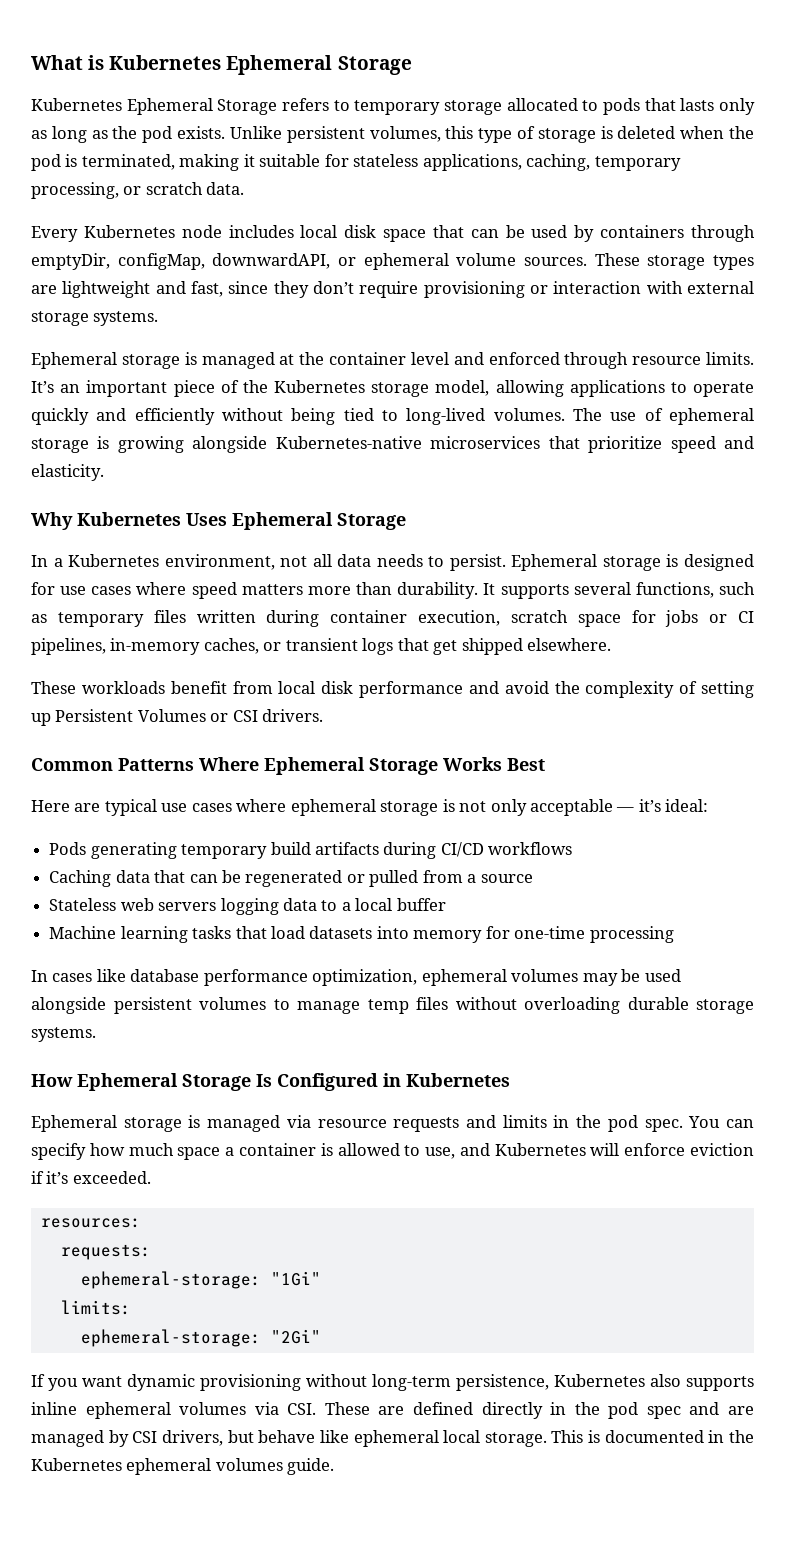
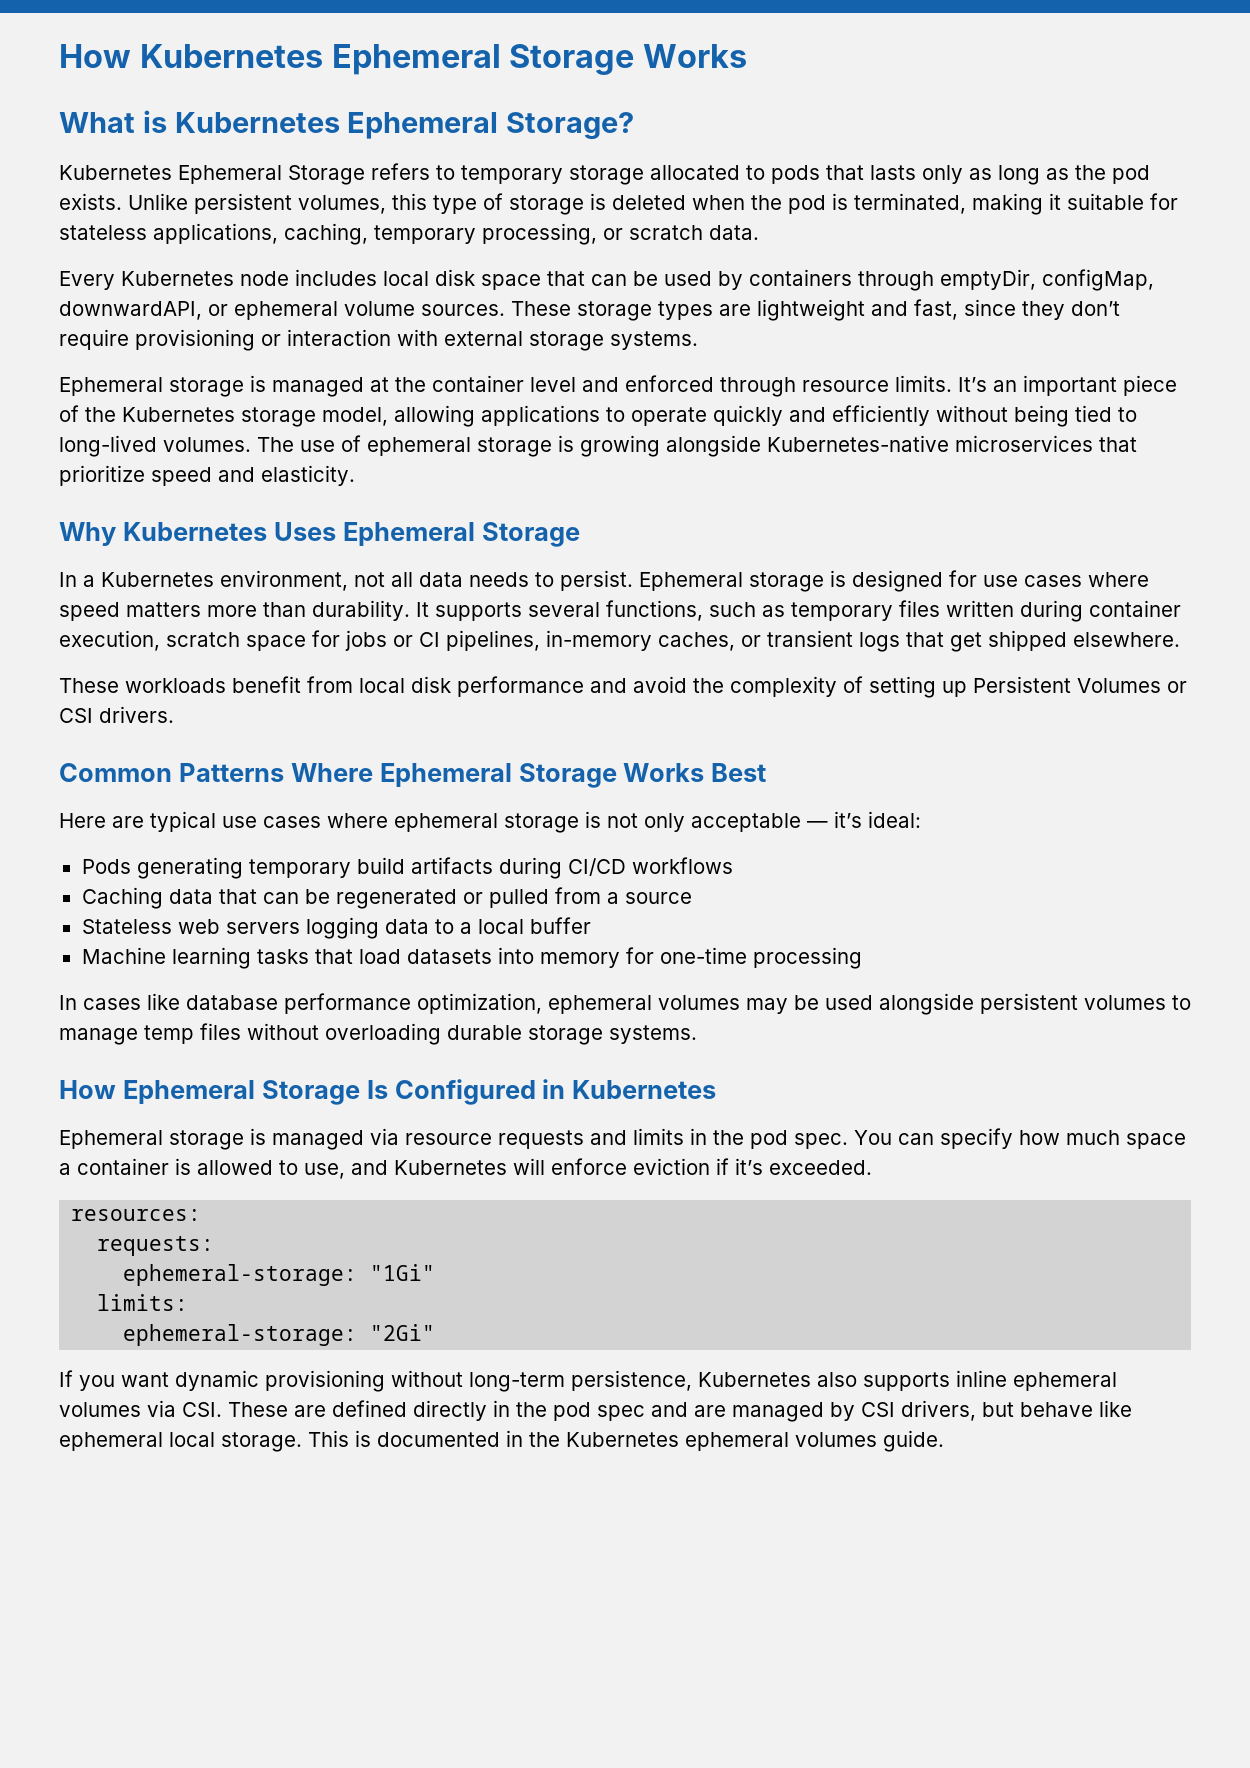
(31, 62) none -> [59,44,748,75] How Kubernetes Ephemeral Storage Works //
[337,56,412,75] Storage -> [506,112,635,140] Storage?

